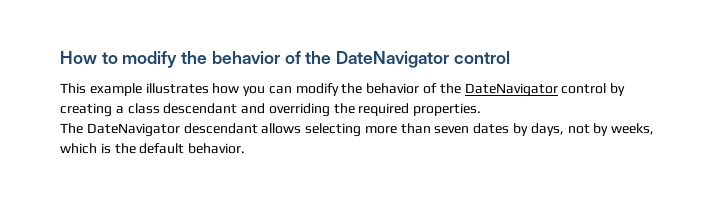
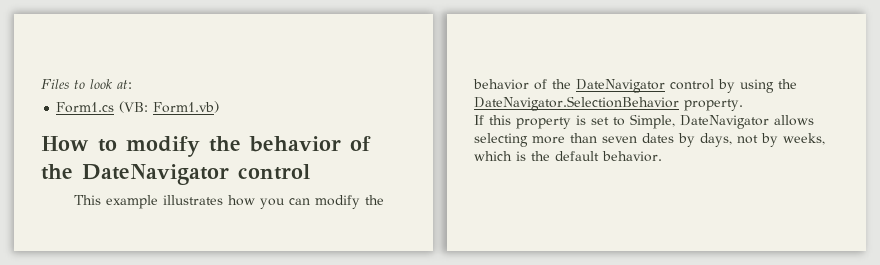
(60, 57) none -> [41,79,132,89] [56,101,220,113] Files to look at: // Form1.cs (VB: Form1.vb) //
[60,103,482,117] [60,123,258,137] creating a class descendant and overriding the required properties. // The DateNavigator descendant -> [740,79,797,93] [474,96,743,111] [474,114,769,129] using the DateNavigator.SelectionBehavior property. // If this property is set to Simple, DateNavigator

